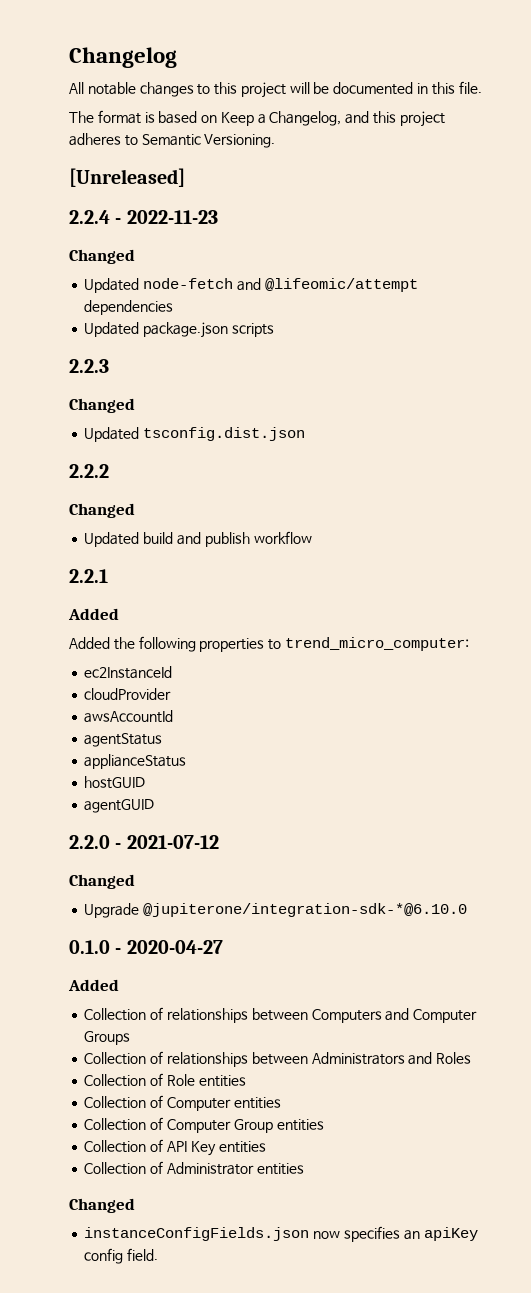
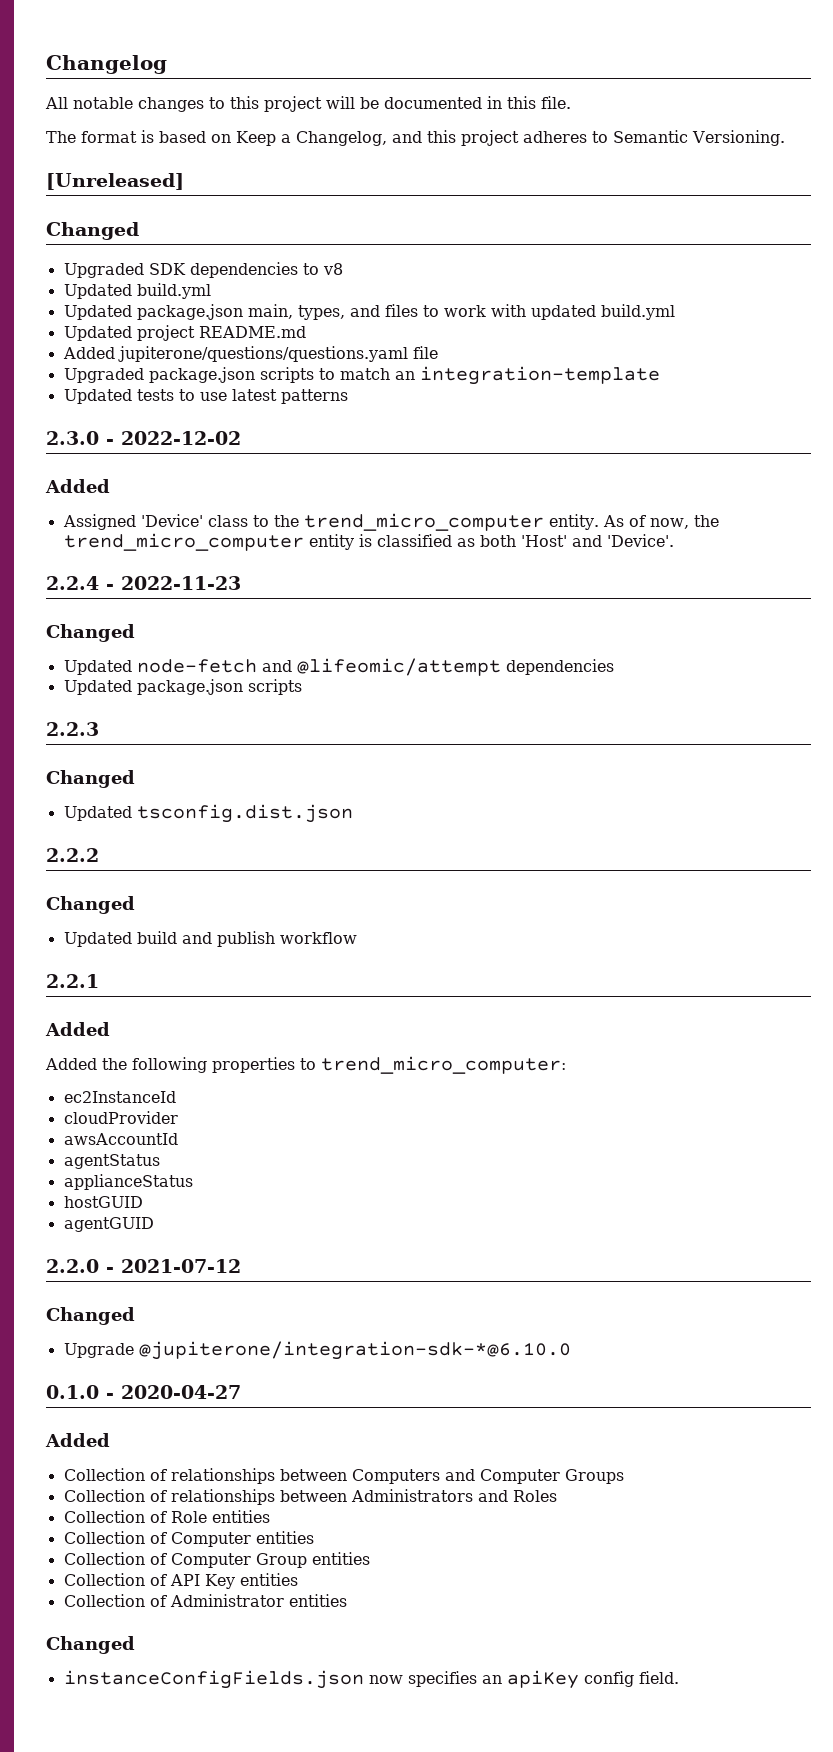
(185, 177) none -> [46,222,139,240] [63,262,343,278] [63,283,211,299] [63,304,675,320] [63,325,306,341] [62,346,438,362] [63,366,660,385] [63,389,348,404] [46,431,241,445] [45,479,110,493] [62,513,719,531] [63,533,674,551] // Changed // Upgraded SDK dependencies to v8 // Updated build.yml // Updated package.json main, types, and files to work with updated build.yml // Updated project README.md // Added jupiterone/questions/questions.yaml file // Upgraded package.json scripts to match an integration-template // Updated tests to use latest patterns // 2.3.0 - 2022-12-02 // Added // Assigned 'Device' class to the trend_micro_computer entity. As of now, the trend_micro_computer entity is classified as both 'Host' and 'Device'.

